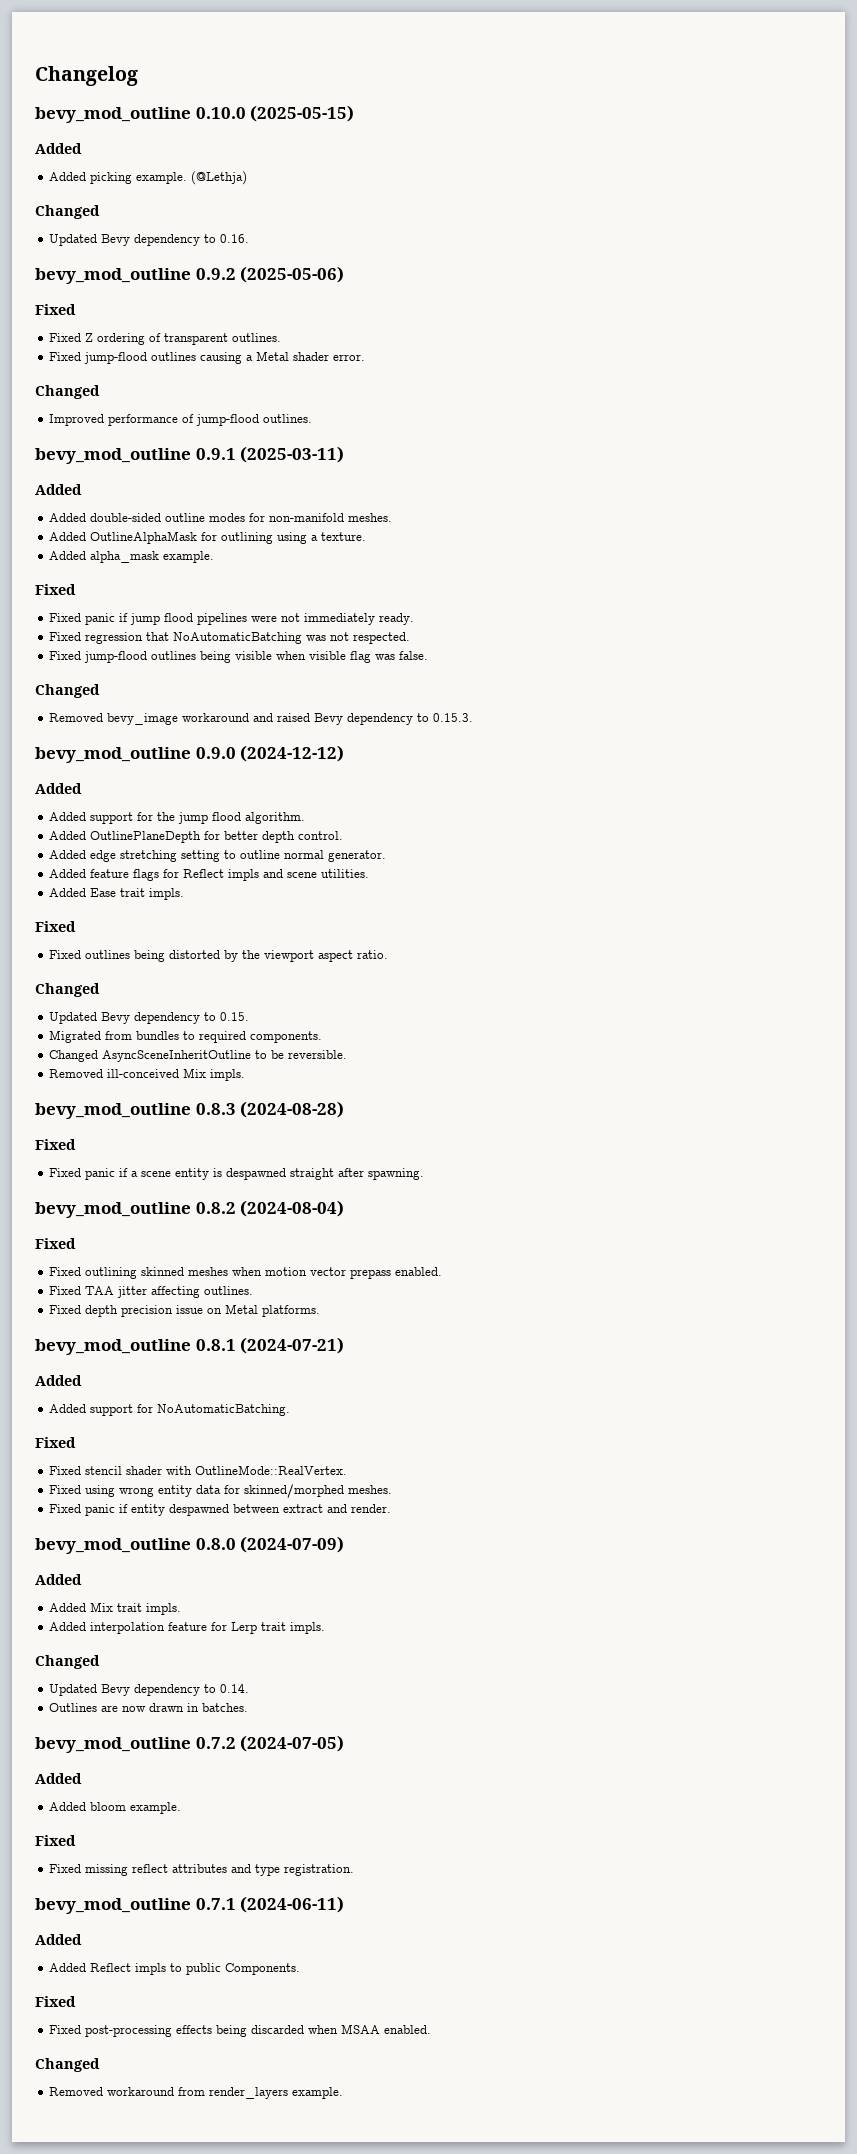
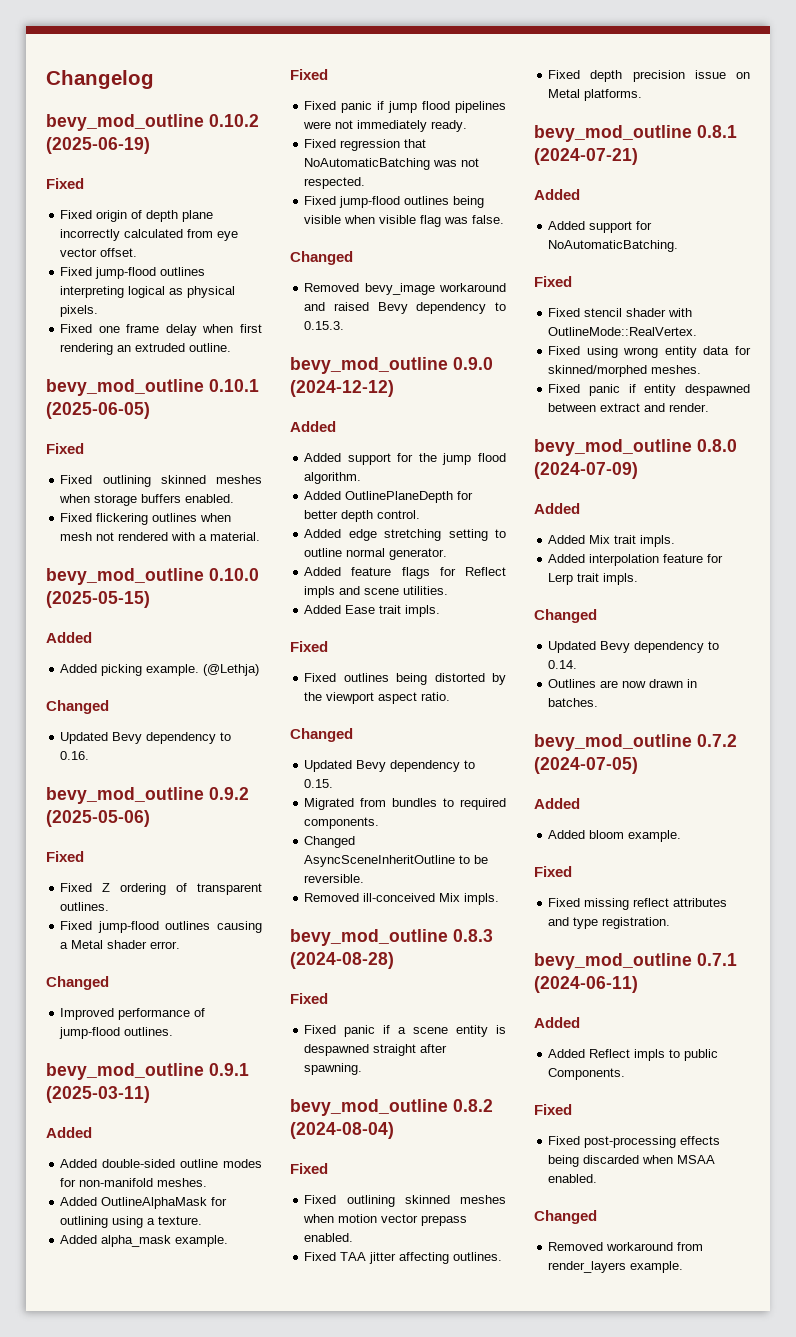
(138, 76) none -> [46,114,259,131] [46,137,150,154] [46,178,84,189] [60,210,214,222] [60,229,239,241] [60,248,138,257] [60,267,206,279] [60,286,236,298] [60,305,99,317] [60,324,262,336] [60,343,232,355] [46,379,259,396] [46,402,150,419] [46,443,84,454] [60,475,262,487] [59,494,235,506] [60,513,232,525] [60,532,261,541] // bevy_mod_outline 0.10.2 (2025-06-19) // Fixed // Fixed origin of depth plane incorrectly calculated from eye vector offset. // Fixed jump-flood outlines interpreting logical as physical pixels. // Fixed one frame delay when first rendering an extruded outline. // bevy_mod_outline 0.10.1 (2025-06-05) // Fixed // Fixed outlining skinned meshes when storage buffers enabled. // Fixed flickering outlines when mesh not rendered with a material.

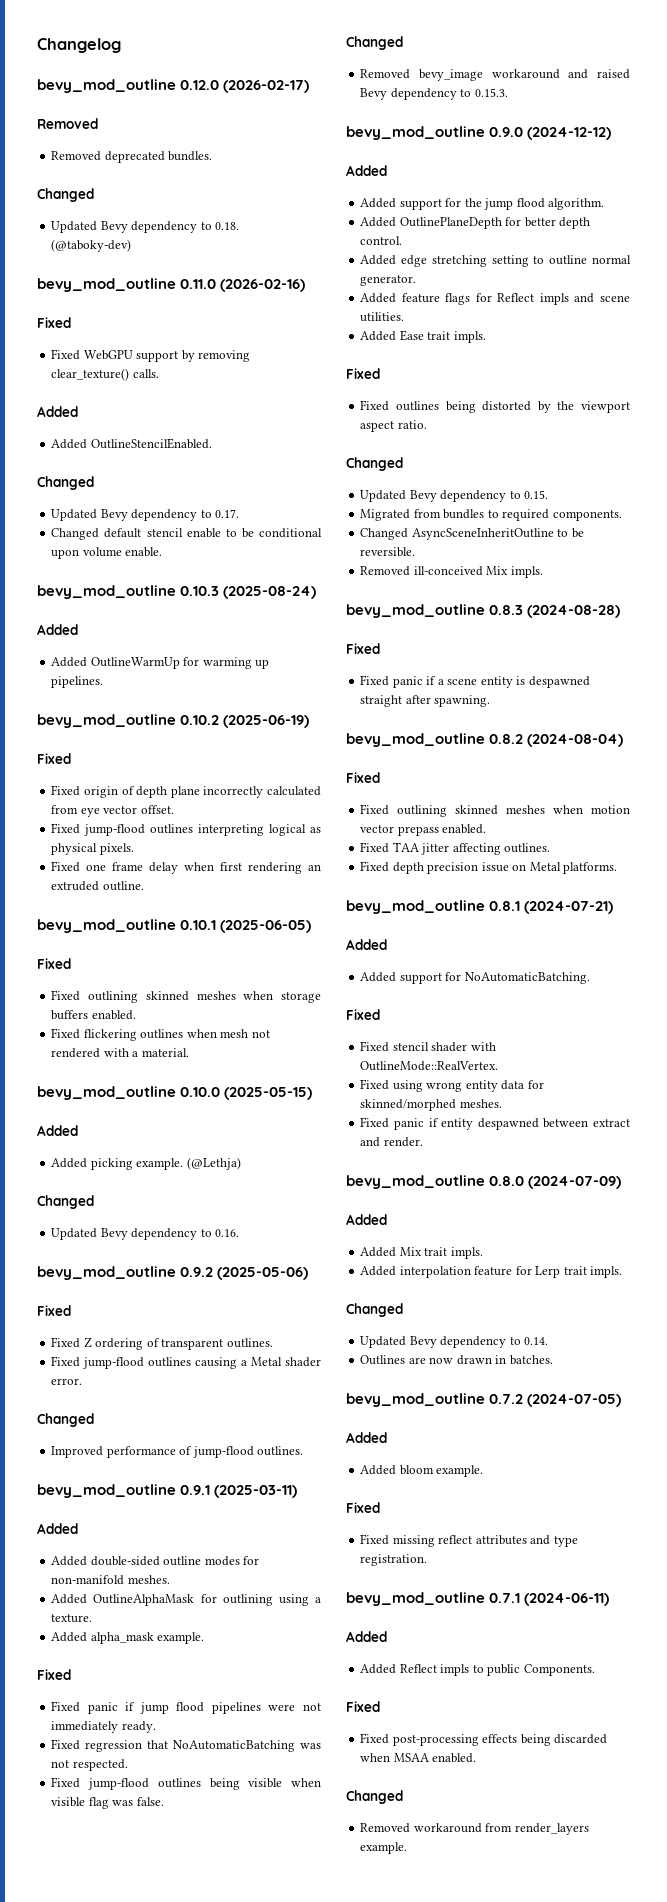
(154, 79) none -> [37,79,310,93] [37,118,98,129] [51,151,213,163] [37,188,94,202] [51,221,240,233] [51,239,132,252] [37,278,306,292] [37,317,71,328] [51,349,251,362] [51,368,159,381] [37,406,78,417] [51,438,212,449] [37,476,94,490] [51,509,240,521] [51,528,322,540] [51,547,163,559] [37,585,317,599] [37,624,78,635] [51,657,270,669] [51,676,104,688] // bevy_mod_outline 0.12.0 (2026-02-17) // Removed // Removed deprecated bundles. // Changed // Updated Bevy dependency to 0.18. (@taboky-dev) // bevy_mod_outline 0.11.0 (2026-02-16) // Fixed // Fixed WebGPU support by removing clear_texture() calls. // Added // Added OutlineStencilEnabled. // Changed // Updated Bevy dependency to 0.17. // Changed default stencil enable to be conditional upon volume enable. // bevy_mod_outline 0.10.3 (2025-08-24) // Added // Added OutlineWarmUp for warming up pipelines.

